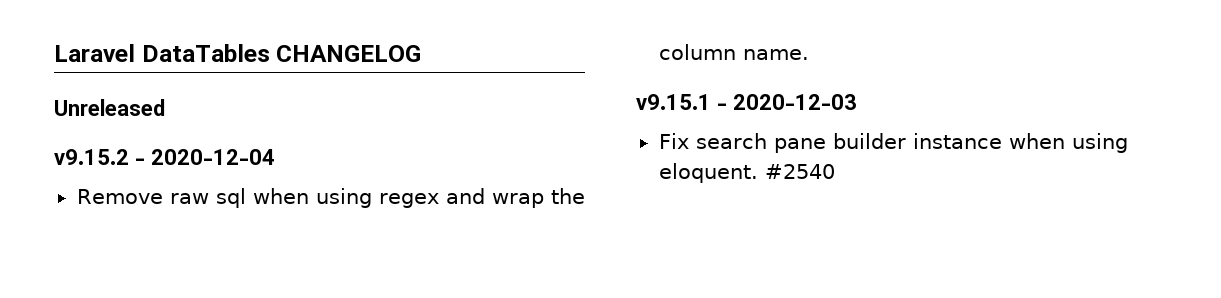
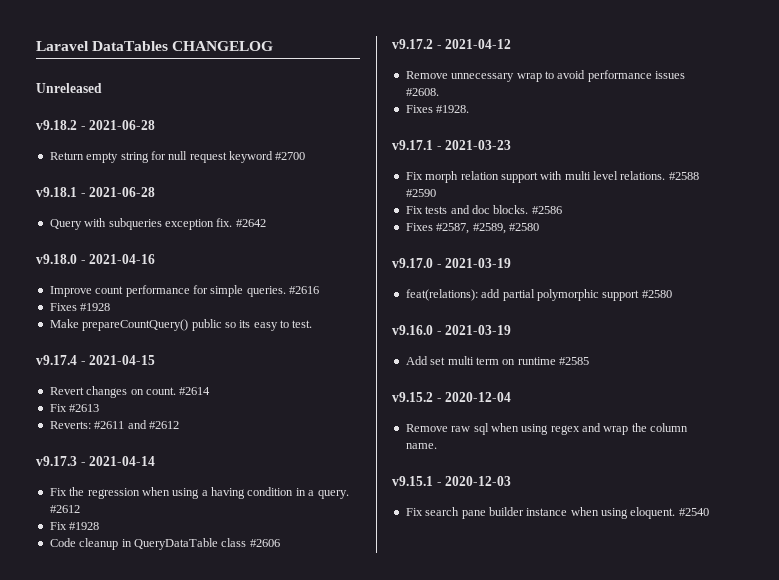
(165, 107) none -> [36,120,156,130] [49,151,306,163] [36,187,156,197] [49,218,266,230] [36,254,156,264] [49,285,319,297] [49,303,111,311] [49,319,313,331] [36,355,156,365] [49,386,211,398] [49,404,100,412] [49,420,179,429] [36,456,156,466] [49,487,349,499] [49,505,80,513] [49,522,100,530] [49,538,280,550] [392,39,512,49] [405,70,685,82] [405,88,439,96] [405,105,470,113] [392,140,512,150] [405,171,699,183] [405,189,436,197] [405,205,562,214] [405,223,539,234] [392,258,512,268] [405,289,672,301] [392,325,512,335] [405,356,589,365] // v9.18.2 - 2021-06-28 // Return empty string for null request keyword #2700 // v9.18.1 - 2021-06-28 // Query with subqueries exception fix. #2642 // v9.18.0 - 2021-04-16 // Improve count performance for simple queries. #2616 // Fixes #1928 // Make prepareCountQuery() public so its easy to test. // v9.17.4 - 2021-04-15 // Revert changes on count. #2614 // Fix #2613 // Reverts: #2611 and #2612 // v9.17.3 - 2021-04-14 // Fix the regression when using a having condition in a query. #2612 // Fix #1928 // Code cleanup in QueryDataTable class #2606 // v9.17.2 - 2021-04-12 // Remove unnecessary wrap to avoid performance issues #2608. // Fixes #1928. // v9.17.1 - 2021-03-23 // Fix morph relation support with multi level relations. #2588 #2590 // Fix tests and doc blocks. #2586 // Fixes #2587, #2589, #2580 // v9.17.0 - 2021-03-19 // feat(relations): add partial polymorphic support #2580 // v9.16.0 - 2021-03-19 // Add set multi term on runtime #2585

